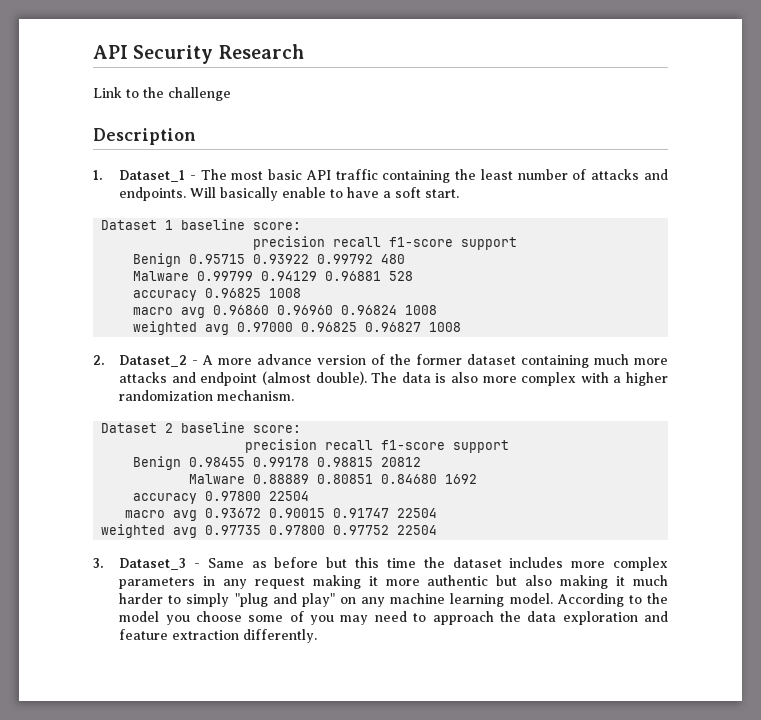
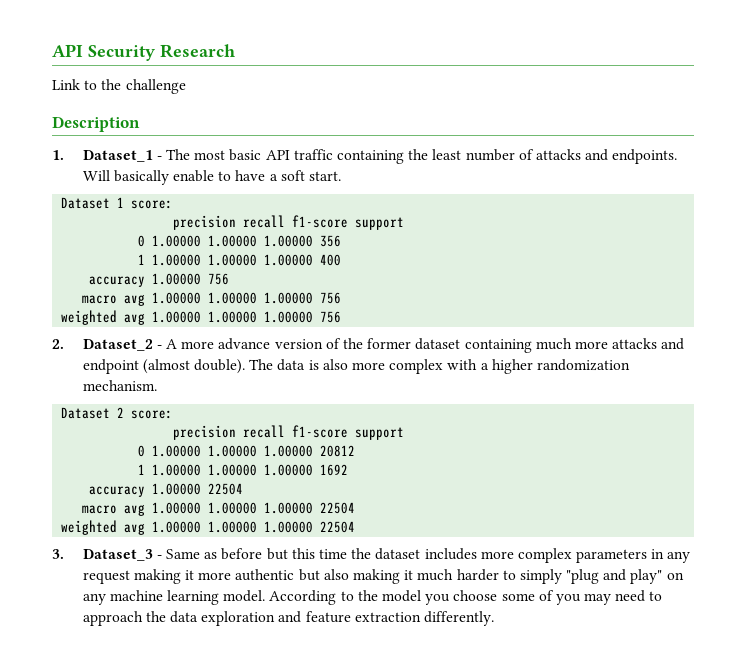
[181,219,302,230] [253,236,518,250] [133,253,406,267] [133,271,414,281] [133,288,302,301] [133,305,438,318] [133,321,462,335] baseline score: // precision recall f1-score support // Benign 0.95715 0.93922 0.99792 480 // Malware 0.99799 0.94129 0.96881 528 // accuracy 0.96825 1008 // macro avg 0.96860 0.96960 0.96824 1008 // weighted avg 0.97000 0.96825 0.96827 1008 -> [131,200,174,209] [173,215,405,230] [138,235,342,247] [138,254,342,266] [89,273,230,287] [82,292,342,306] [61,310,342,325] score: // precision recall f1-score support // 0 1.00000 1.00000 1.00000 356 // 1 1.00000 1.00000 1.00000 400 // accuracy 1.00000 756 // macro avg 1.00000 1.00000 1.00000 756 // weighted avg 1.00000 1.00000 1.00000 756
[181,422,302,433] [245,439,510,453] [133,456,422,470] [189,474,438,484] baseline score: // precision recall f1-score support // Benign 0.98455 0.99178 0.98815 20812 // Malware 0.88889 0.80851 0.84680 -> [131,410,174,419] [173,425,405,440] [138,445,356,457] [138,464,314,476] score: // precision recall f1-score support // 0 1.00000 1.00000 1.00000 20812 // 1 1.00000 1.00000 1.00000
[205,491,262,501] 0.97800 -> [152,483,202,495] 1.00000
[205,508,390,518] 0.93672 0.90015 0.91747 -> [152,502,314,514] 1.00000 1.00000 1.00000
[205,525,390,535] 0.97735 0.97800 0.97752 -> [152,521,314,533] 1.00000 1.00000 1.00000

